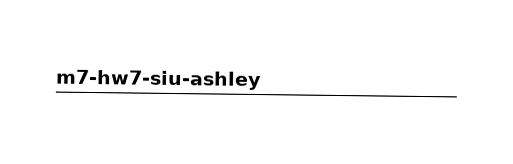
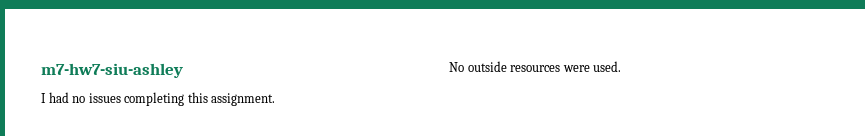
(262, 80) none -> [41,92,276,106] [449,61,622,72] // I had no issues completing this assignment. // No outside resources were used.

